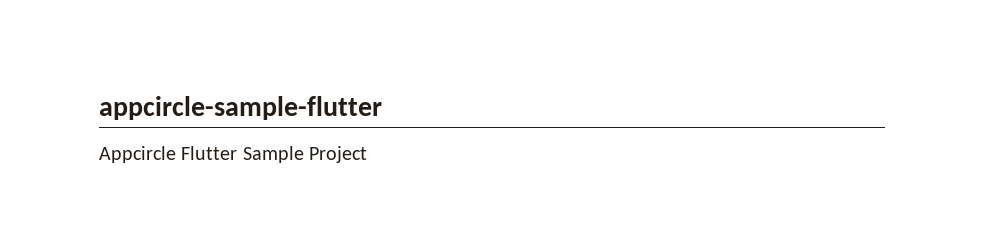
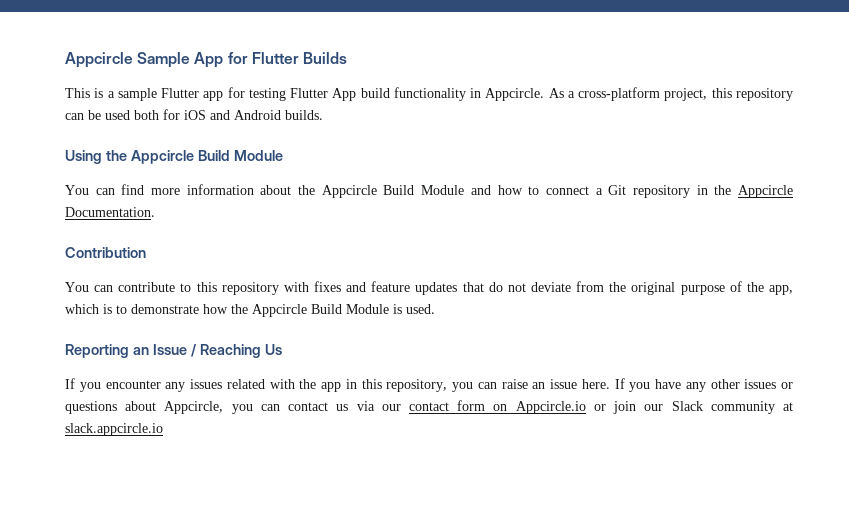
[99,96,382,120] [99,146,368,163] appcircle-sample-flutter // Appcircle Flutter Sample Project -> [65,52,347,68] [65,87,793,101] [65,109,323,120] [65,150,283,164] [65,184,794,198] [65,207,155,217] [65,247,146,258] [65,281,793,295] [65,304,435,317] [65,344,282,358] [65,378,793,392] [65,400,793,414] [65,423,163,436] Appcircle Sample App for Flutter Builds // This is a sample Flutter app for testing Flutter App build functionality in Appcircle. As a cross-platform project, this repository can be used both for iOS and Android builds. // Using the Appcircle Build Module // You can find more information about the Appcircle Build Module and how to connect a Git repository in the Appcircle Documentation. // Contribution // You can contribute to this repository with fixes and feature updates that do not deviate from the original purpose of the app, which is to demonstrate how the Appcircle Build Module is used. // Reporting an Issue / Reaching Us // If you encounter any issues related with the app in this repository, you can raise an issue here. If you have any other issues or questions about Appcircle, you can contact us via our contact form on Appcircle.io or join our Slack community at slack.appcircle.io

